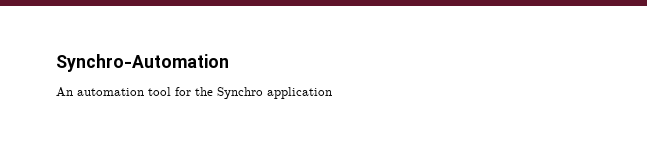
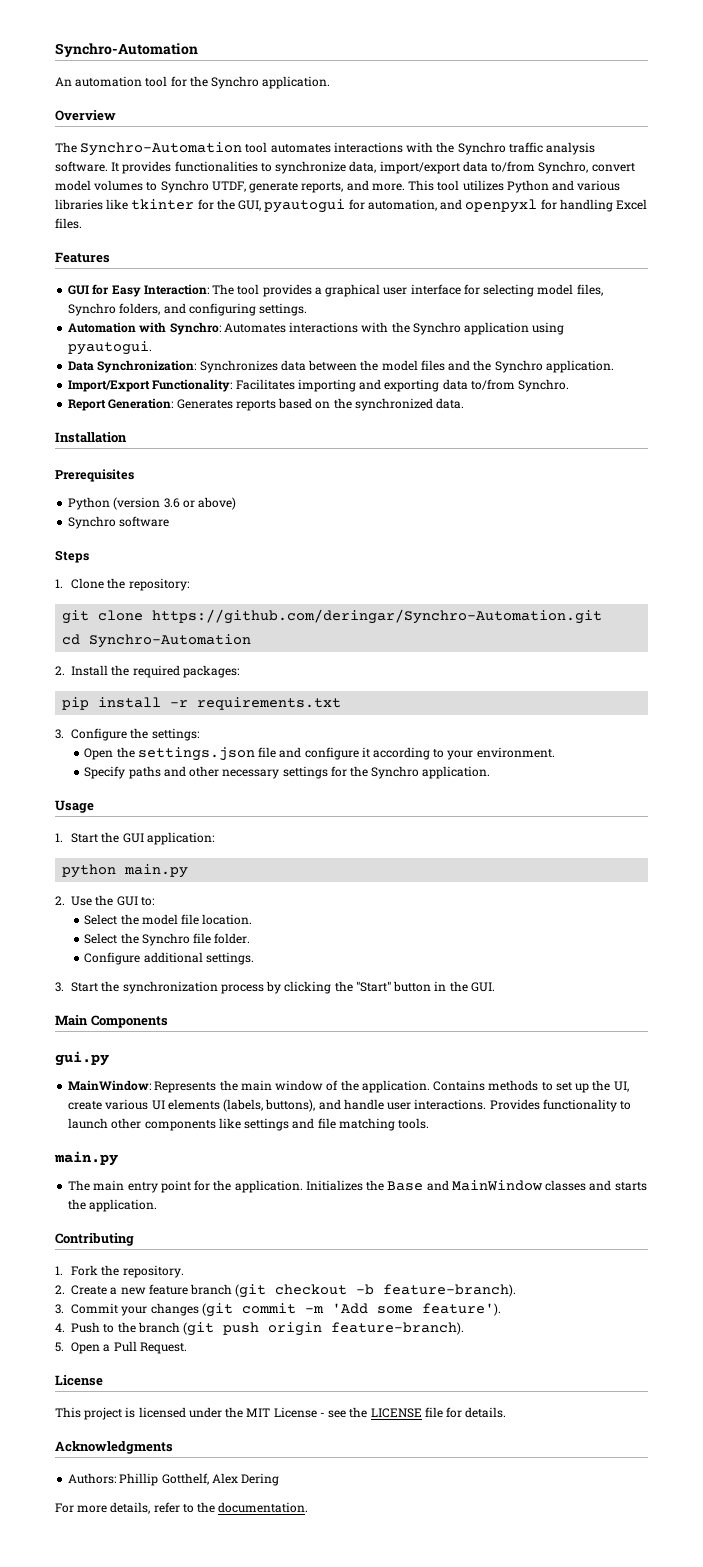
[267,87,332,99] application -> [262,76,331,89] [55,110,116,121] [55,142,596,156] [55,161,635,174] [55,180,621,193] [55,199,648,213] [55,218,82,229] [55,252,110,263] [68,284,603,297] [68,303,308,316] [68,322,565,335] [68,341,153,355] [68,360,614,373] [68,379,570,392] [68,398,465,411] [55,432,127,443] [55,469,134,482] [68,497,237,510] [68,516,170,529] [55,550,89,563] [55,578,189,591] [62,609,603,624] [62,634,252,648] [55,665,239,678] [62,697,342,710] [55,728,199,741] [84,747,555,761] [84,766,491,779] [55,800,94,813] [55,832,214,845] [62,864,189,878] [55,895,154,906] [84,914,253,925] [84,933,251,946] [84,952,254,965] [55,981,495,994] [55,1015,168,1028] [55,1051,109,1066] [68,1080,629,1093] [68,1099,632,1112] [68,1118,430,1131] [54,1151,118,1166] [68,1180,647,1193] [68,1199,158,1212] [55,1233,134,1246] [55,1265,184,1278] [55,1284,517,1298] [55,1303,501,1317] [55,1322,465,1336] [55,1341,187,1354] [55,1375,103,1386] [55,1407,507,1420] [55,1441,173,1454] [68,1473,280,1486] [55,1502,309,1514] application. // Overview // The Synchro-Automation tool automates interactions with the Synchro traffic analysis software. It provides functionalities to synchronize data, import/export data to/from Synchro, convert model volumes to Synchro UTDF, generate reports, and more. This tool utilizes Python and various libraries like tkinter for the GUI, pyautogui for automation, and openpyxl for handling Excel files. // Features // GUI for Easy Interaction: The tool provides a graphical user interface for selecting model files, Synchro folders, and configuring settings. // Automation with Synchro: Automates interactions with the Synchro application using pyautogui. // Data Synchronization: Synchronizes data between the model files and the Synchro application. // Import/Export Functionality: Facilitates importing and exporting data to/from Synchro. // Report Generation: Generates reports based on the synchronized data. // Installation // Prerequisites // Python (version 3.6 or above) // Synchro software // Steps // 1. Clone the repository: // git clone https://github.com/deringar/Synchro-Automation.git // cd Synchro-Automation // 2. Install the required packages: // pip install -r requirements.txt // 3. Configure the settings: // Open the settings.json file and configure it according to your environment. // Specify paths and other necessary settings for the Synchro application. // Usage // 1. Start the GUI application: // python main.py // 2. Use the GUI to: // Select the model file location. // Select the Synchro file folder. // Configure additional settings. // 3. Start the synchronization process by clicking the "Start" button in the GUI. // Main Components // gui.py // MainWindow: Represents the main window of the application. Contains methods to set up the UI, create various UI elements (labels, buttons), and handle user interactions. Provides functionality to launch other components like settings and file matching tools. // main.py // The main entry point for the application. Initializes the Base and MainWindow classes and starts the application. // Contributing // 1. Fork the repository. // 2. Create a new feature branch (git checkout -b feature-branch). // 3. Commit your changes (git commit -m 'Add some feature'). // 4. Push to the branch (git push origin feature-branch). // 5. Open a Pull Request. // License // This project is licensed under the MIT License - see the LICENSE file for details. // Acknowledgments // Authors: Phillip Gotthelf, Alex Dering // For more details, refer to the documentation.

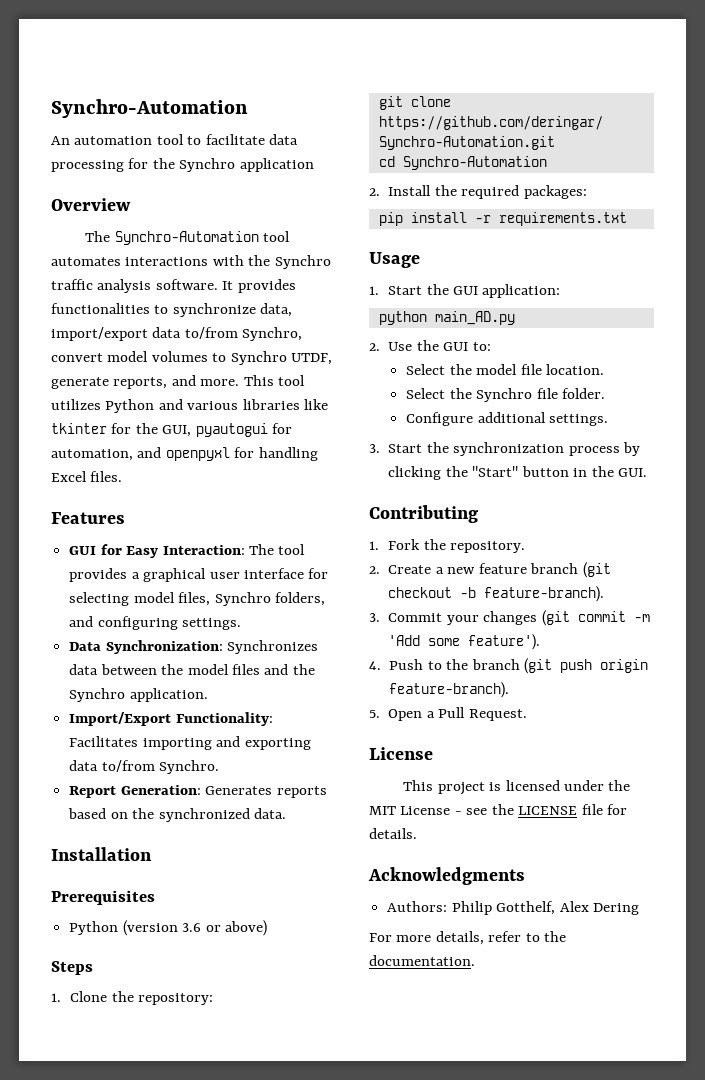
[170,76,331,89] for the Synchro application. -> [187,134,299,145] [51,158,314,172] to facilitate data processing for the Synchro application
[68,322,565,335] [68,341,153,355] // Automation with Synchro: Automates interactions with the Synchro application using pyautogui. -> (242, 624) none
[68,516,170,529] // Synchro software -> (267, 928) none
[55,728,199,741] [84,747,555,761] [84,766,491,779] // 3. Configure the settings: // Open the settings.json file and configure it according to your environment. // Specify paths and other necessary settings for the Synchro application. -> (627, 219) none
[124,864,189,878] main.py -> [434,311,515,325] main_AD.py
[55,1015,168,1028] [55,1051,109,1066] [68,1080,629,1093] [68,1099,632,1112] [68,1118,430,1131] [54,1151,118,1166] [68,1180,647,1193] [68,1199,158,1212] // Main Components // gui.py // MainWindow: Represents the main window of the application. Contains methods to set up the UI, create various UI elements (labels, buttons), and handle user interactions. Provides functionality to launch other components like settings and file matching tools. // main.py // The main entry point for the application. Initializes the Base and MainWindow classes and starts the application. -> (647, 472) none
[119,1473,159,1486] Phillip -> [451,901,492,915] Philip

